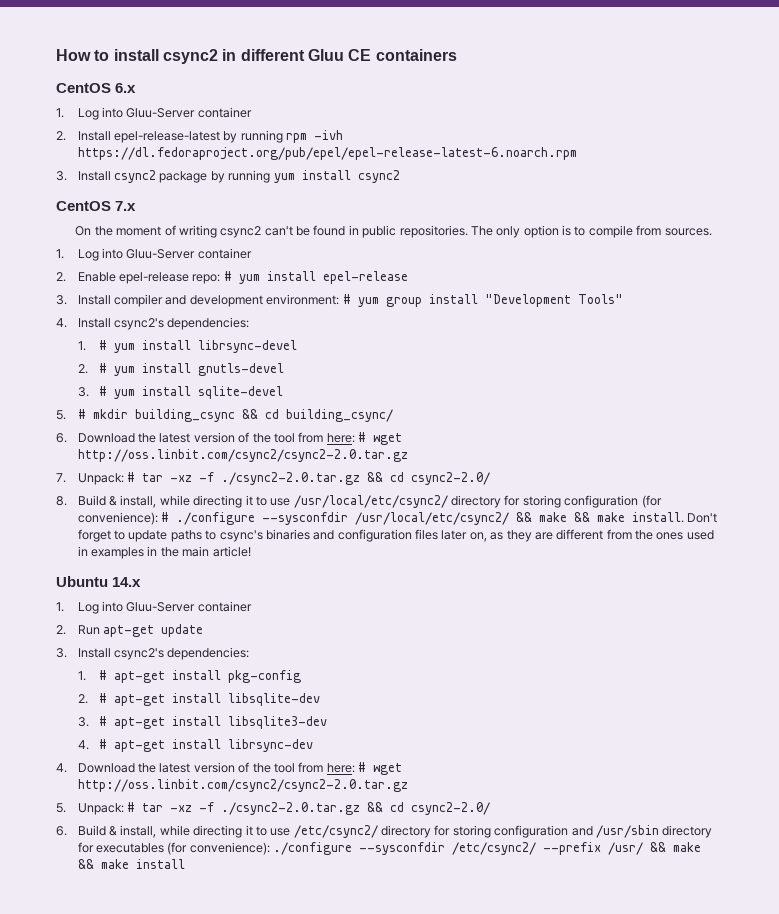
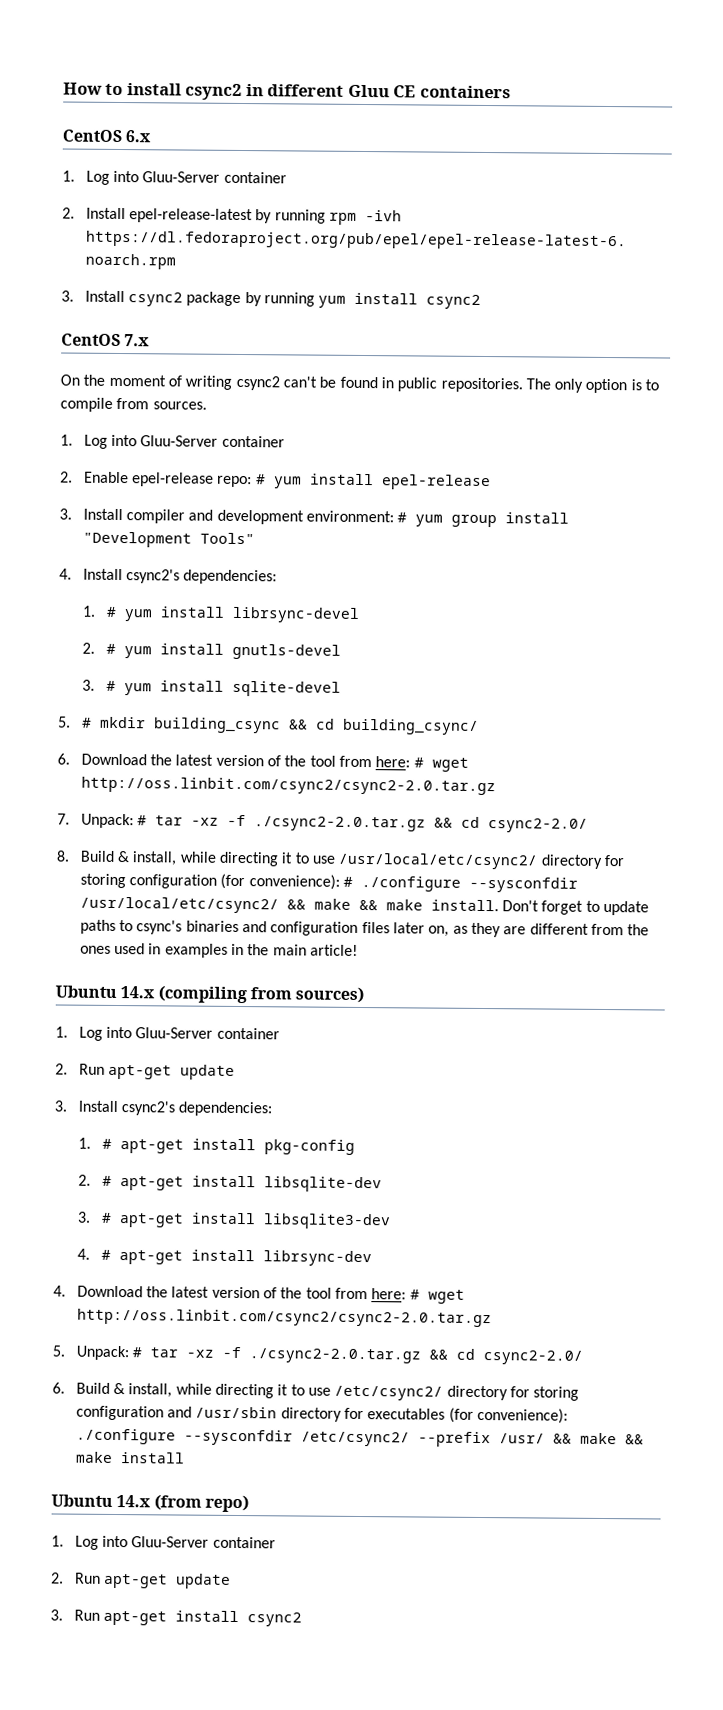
(142, 582) none -> [157,985,365,1004] (compiling from sources)
(185, 864) none -> [51,1494,249,1513] [51,1535,276,1550] [51,1572,232,1589] [50,1609,303,1627] // Ubuntu 14.x (from repo) // 1. Log into Gluu-Server container // 2. Run apt-get update // 3. Run apt-get install csync2

